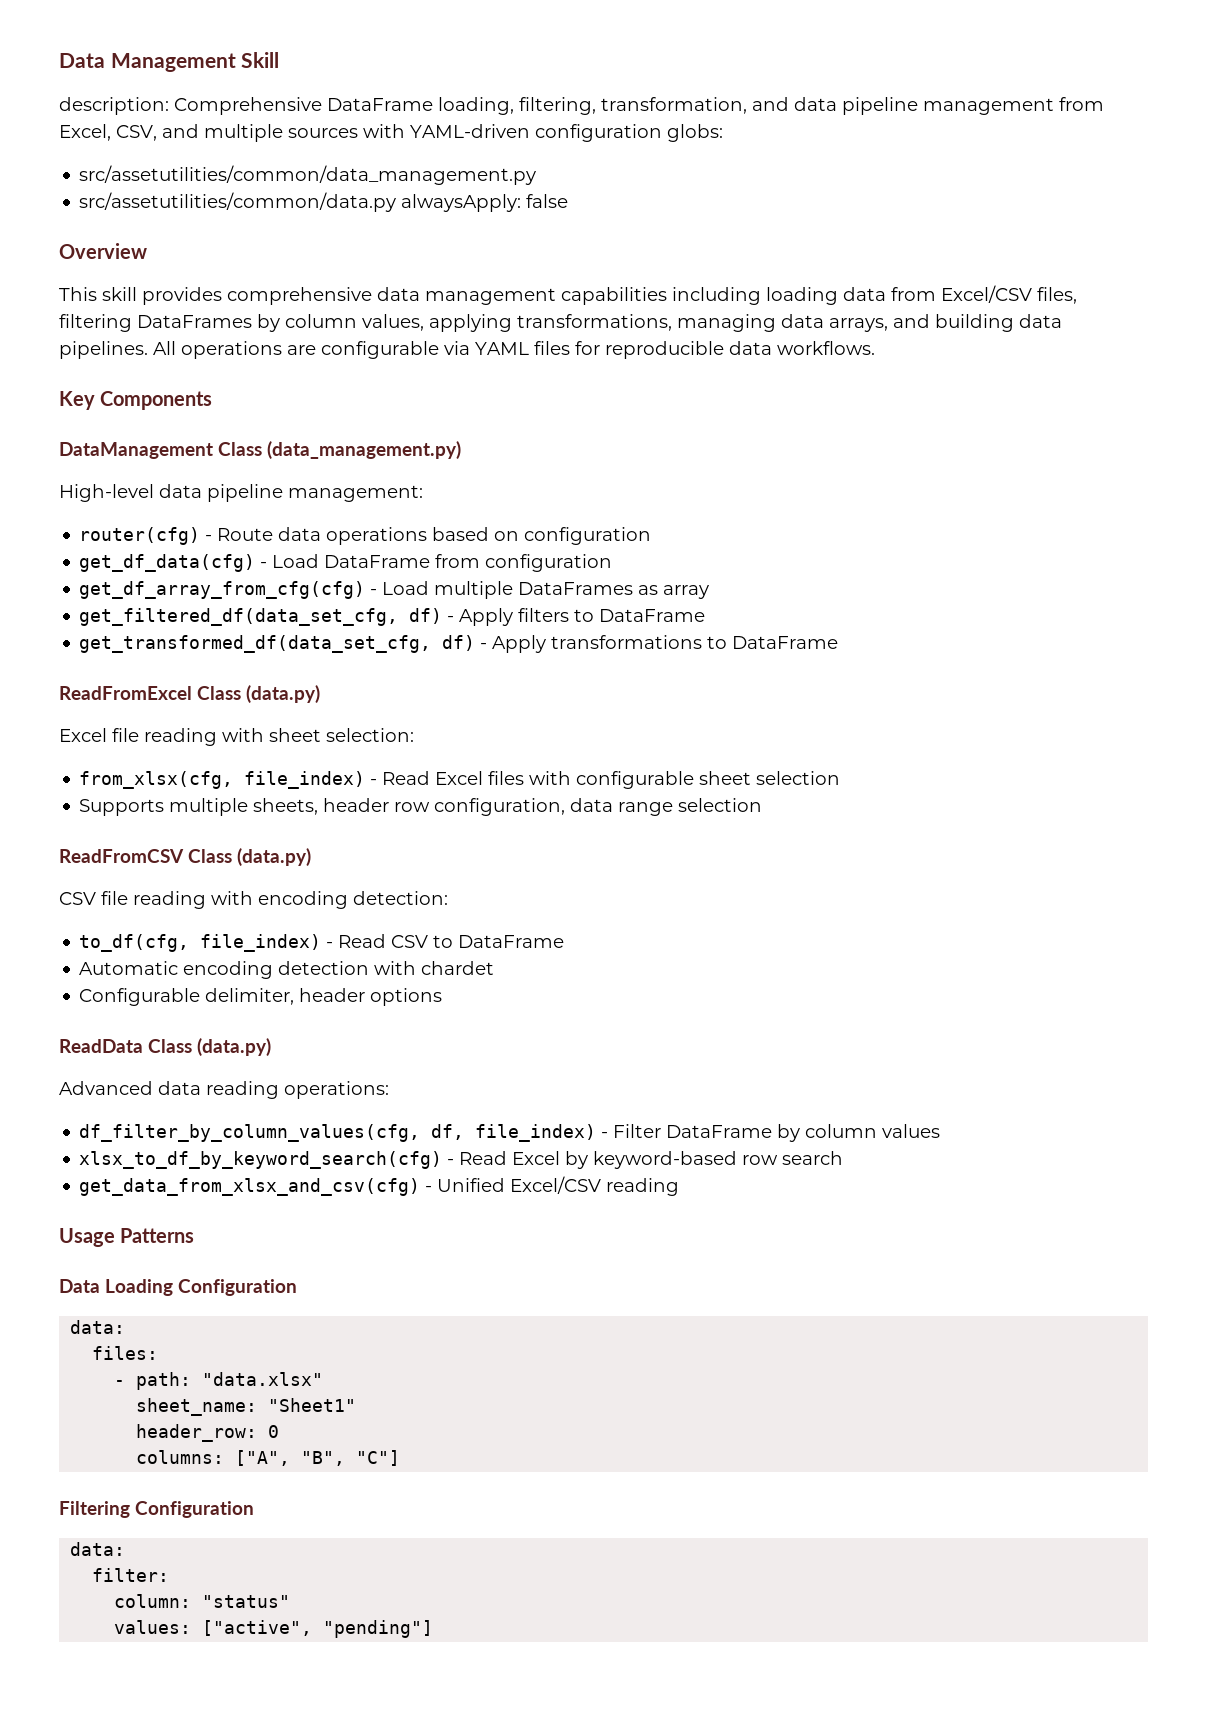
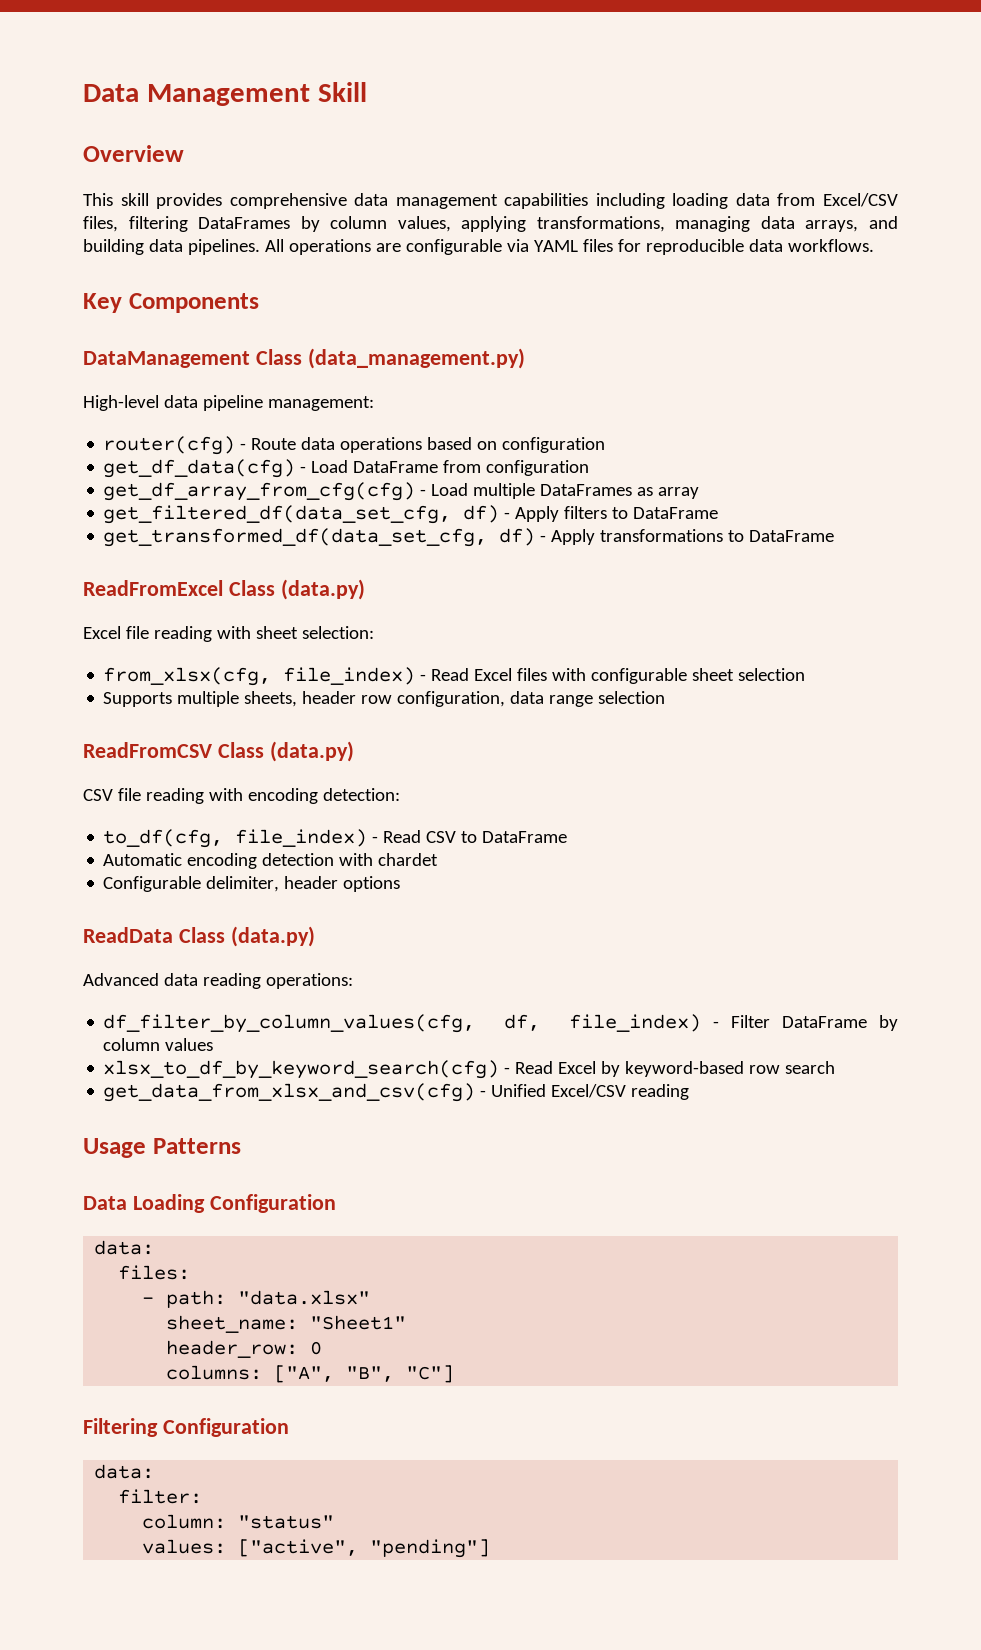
[59,97,1104,115] [59,124,723,142] [79,165,537,185] [79,192,569,212] // description: Comprehensive DataFrame loading, filtering, transformation, and data pipeline management from Excel, CSV, and multiple sources with YAML-driven configuration globs: // src/assetutilities/common/data_management.py // src/assetutilities/common/data.py alwaysApply: false -> (367, 92) none

